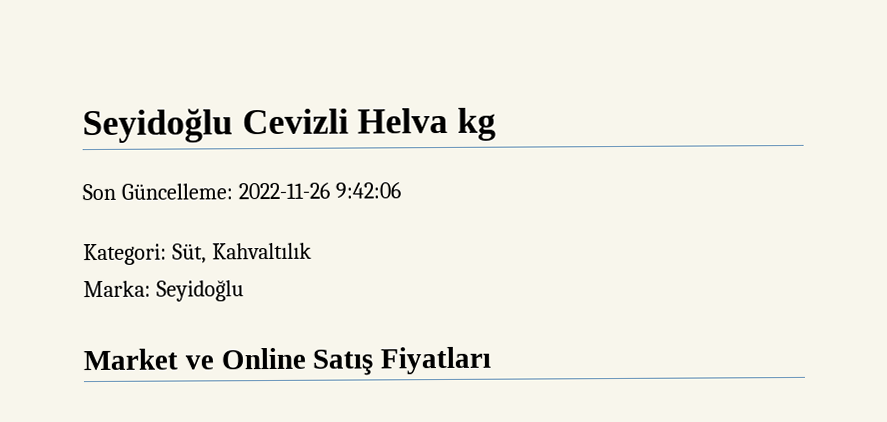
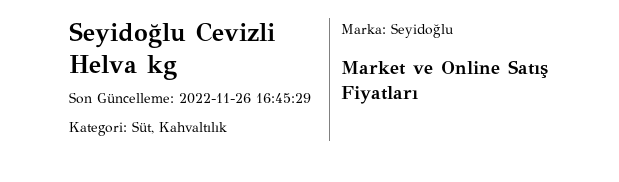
[334,182,401,199] 9:42:06 -> [256,93,311,103] 16:45:29

